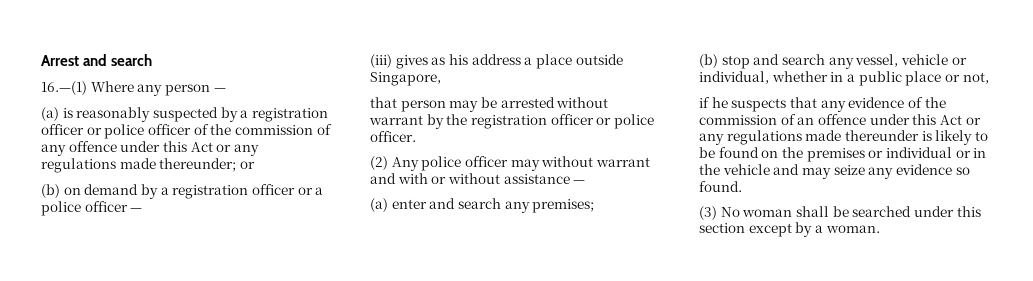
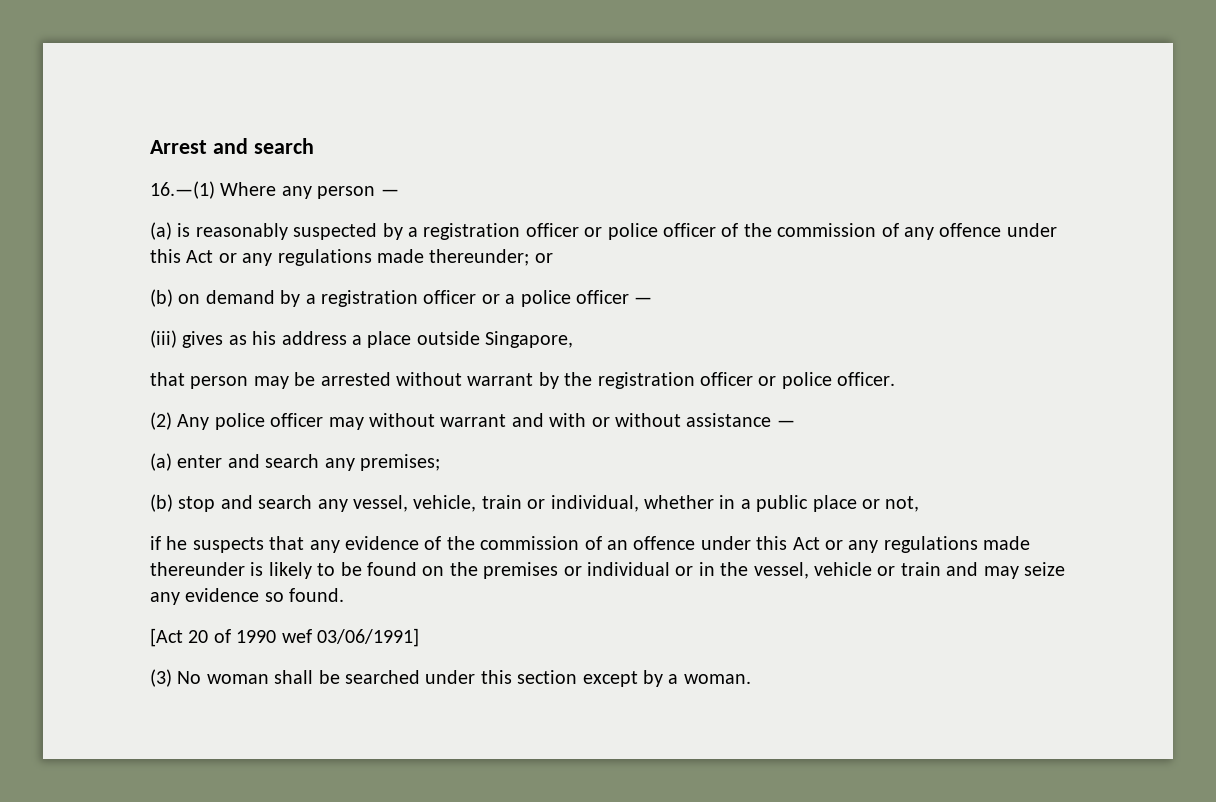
[900,54,948,65] vehicle -> [413,495,522,512] vehicle, train
[722,164,770,175] vehicle -> [753,562,941,579] vessel, vehicle or train
(742, 186) none -> [150,628,419,647] // [Act 20 of 1990 wef 03/06/1991]

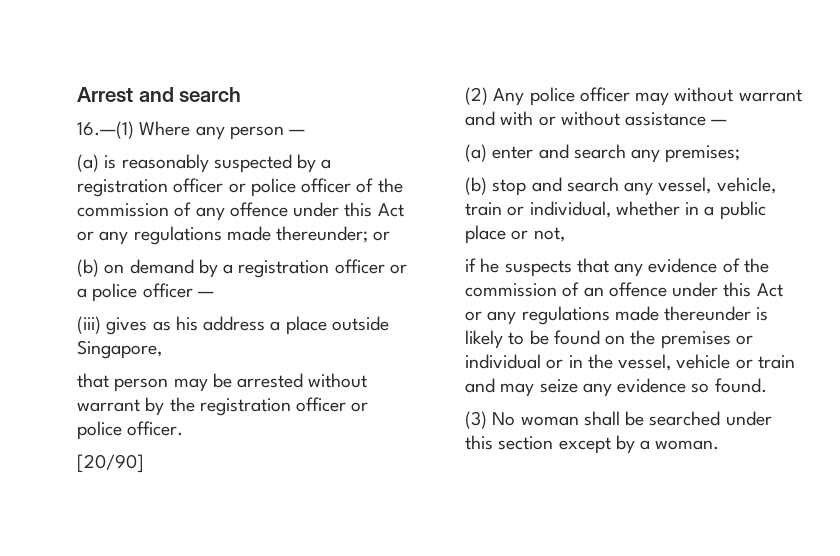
(896, 379) none -> [77,454,144,473] // [20/90]
[150,628,419,647] // [Act 20 of 1990 wef 03/06/1991] -> (767, 385) none

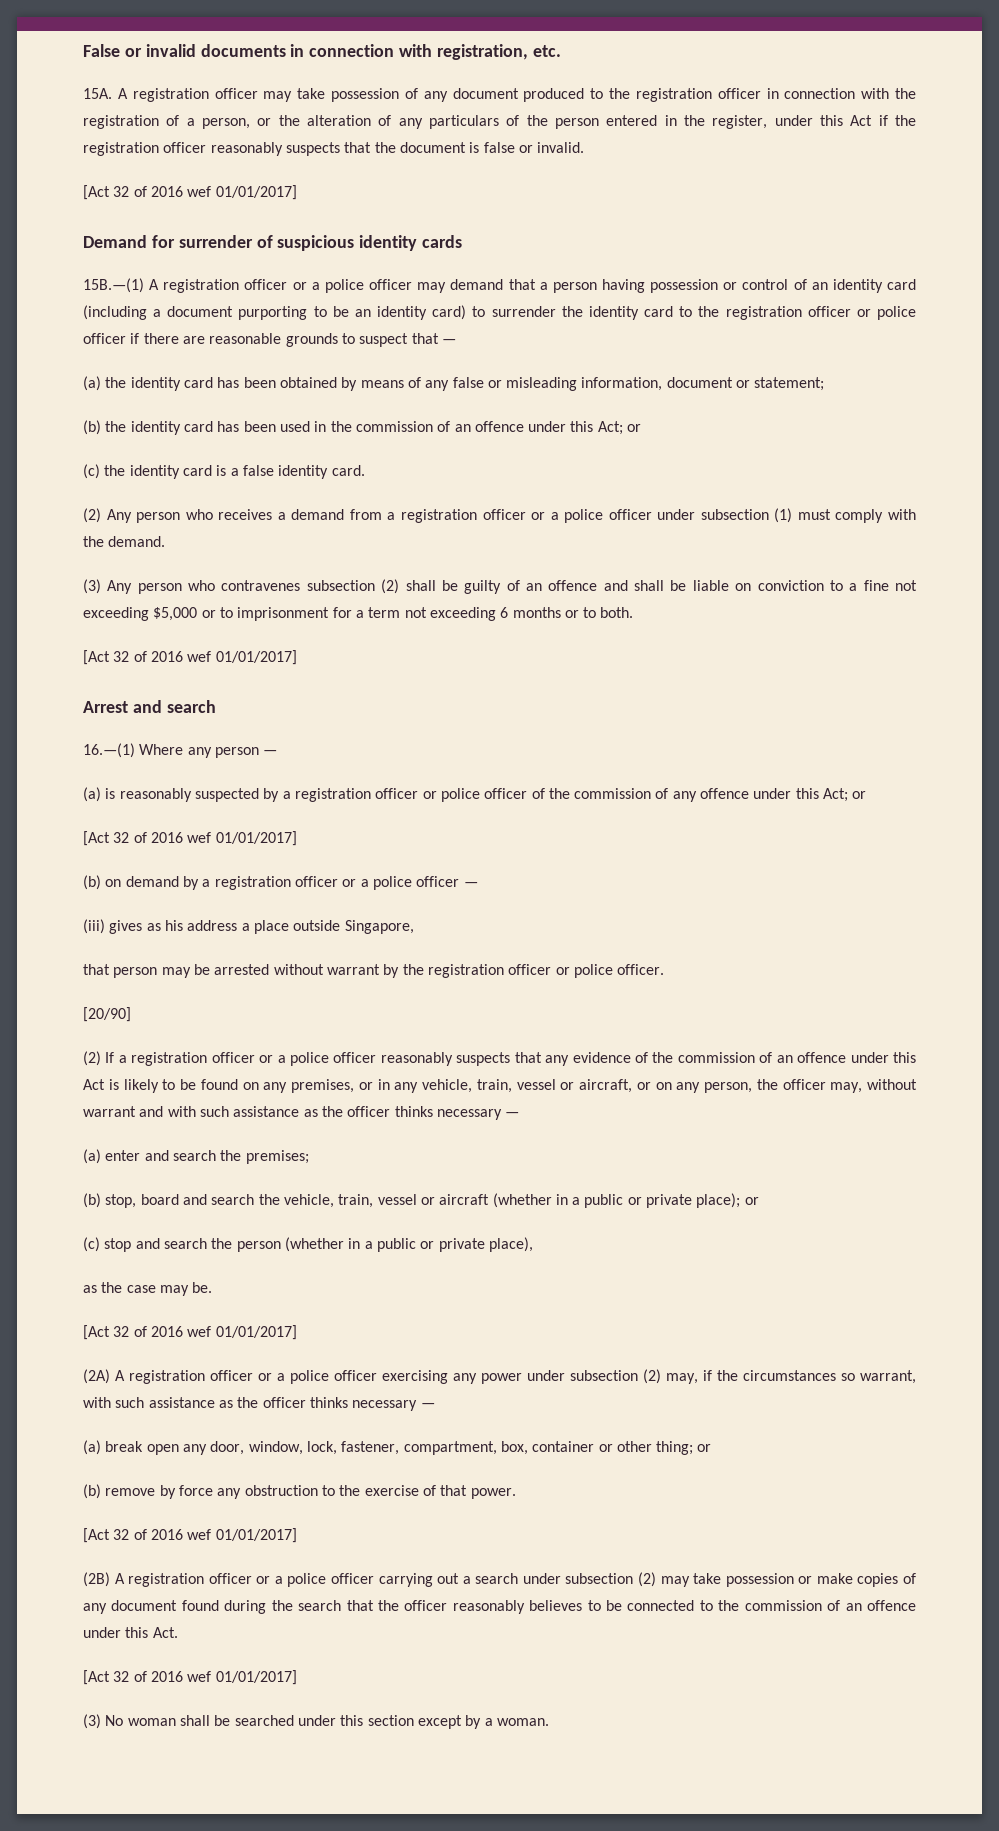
(77, 94) none -> [83,44,561,60] [83,88,917,102] [83,115,917,129] [83,142,585,156] [83,185,297,200] [83,235,463,251] [83,278,916,293] [83,305,916,320] [83,333,456,347] [83,376,825,391] [83,420,642,435] [83,464,365,479] [83,508,916,523] [83,536,166,547] [83,579,918,594] [83,607,634,621] [83,650,297,665] False or invalid documents in connection with registration, etc. // 15A. A registration officer may take possession of any document produced to the registration officer in connection with the registration of a person, or the alteration of any particulars of the person entered in the register, under this Act if the registration officer reasonably suspects that the document is false or invalid. // [Act 32 of 2016 wef 01/01/2017] // Demand for surrender of suspicious identity cards // 15B.—(1) A registration officer or a police officer may demand that a person having possession or control of an identity card (including a document purporting to be an identity card) to surrender the identity card to the registration officer or police officer if there are reasonable grounds to suspect that — // (a) the identity card has been obtained by means of any false or misleading information, document or statement; // (b) the identity card has been used in the commission of an offence under this Act; or // (c) the identity card is a false identity card. // (2) Any person who receives a demand from a registration officer or a police officer under subsection (1) must comply with the demand. // (3) Any person who contravenes subsection (2) shall be guilty of an offence and shall be liable on conviction to a fine not exceeding $5,000 or to imprisonment for a term not exceeding 6 months or to both. // [Act 32 of 2016 wef 01/01/2017] //
[377,203,404,217] [77,226,391,245] Act or any regulations made thereunder; or -> [823,788,867,802] [83,831,297,846] Act; or // [Act 32 of 2016 wef 01/01/2017]
[493,87,802,106] [465,111,728,126] [465,144,741,163] [465,177,776,196] [465,201,766,220] [465,225,565,244] [465,258,500,273] Any police officer may without warrant and with or without assistance — // (a) enter and search any premises; // (b) stop and search any vessel, vehicle, train or individual, whether in a public place or not, // if he -> [105,1052,453,1066] If a registration officer or a police officer reasonably
[465,306,752,325] or any regulations made thereunder -> (105, 1084) none
[630,330,753,349] [465,354,795,371] [465,378,767,397] the premises or individual or in the vessel, vehicle or train and may seize any evidence so found. -> [263,1079,917,1093] [83,1106,520,1120] [83,1149,309,1164] [83,1193,759,1208] [83,1237,533,1252] [83,1282,213,1296] [83,1325,297,1340] [83,1369,916,1384] [83,1397,435,1411] [83,1440,712,1455] [83,1484,516,1499] [83,1528,297,1543] [83,1572,916,1587] [83,1600,917,1614] [83,1627,178,1638] [83,1670,297,1685] any premises, or in any vehicle, train, vessel or aircraft, or on any person, the officer may, without warrant and with such assistance as the officer thinks necessary — // (a) enter and search the premises; // (b) stop, board and search the vehicle, train, vessel or aircraft (whether in a public or private place); or // (c) stop and search the person (whether in a public or private place), // as the case may be. // [Act 32 of 2016 wef 01/01/2017] // (2A) A registration officer or a police officer exercising any power under subsection (2) may, if the circumstances so warrant, with such assistance as the officer thinks necessary — // (a) break open any door, window, lock, fastener, compartment, box, container or other thing; or // (b) remove by force any obstruction to the exercise of that power. // [Act 32 of 2016 wef 01/01/2017] // (2B) A registration officer or a police officer carrying out a search under subsection (2) may take possession or make copies of any document found during the search that the officer reasonably believes to be connected to the commission of an offence under this Act. // [Act 32 of 2016 wef 01/01/2017]

